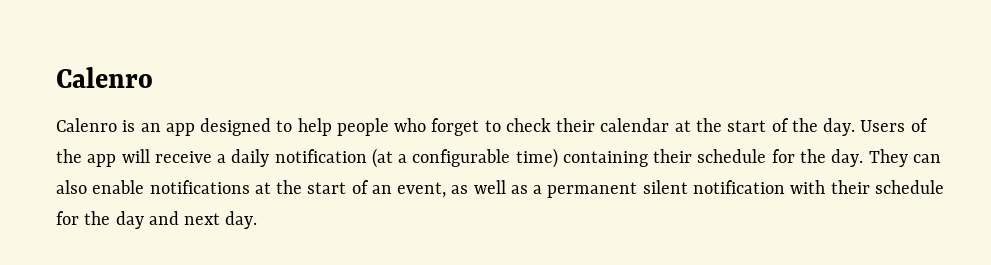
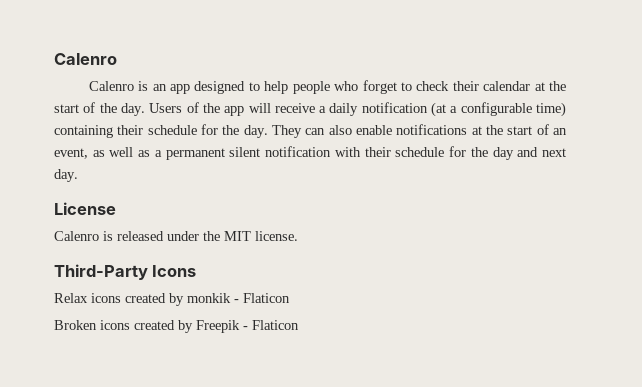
(258, 220) none -> [54,202,116,215] [54,231,298,241] [54,264,197,280] [54,293,290,306] [54,320,299,333] // License // Calenro is released under the MIT license. // Third-Party Icons // Relax icons created by monkik - Flaticon // Broken icons created by Freepik - Flaticon

